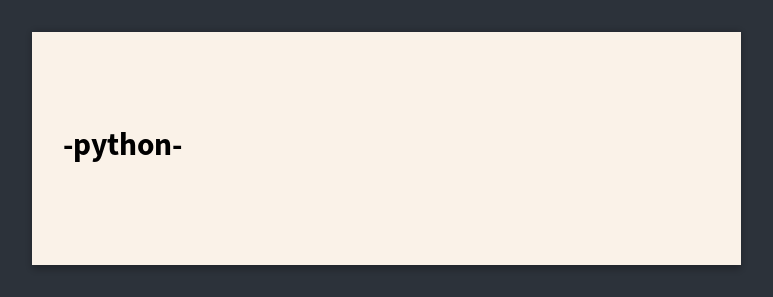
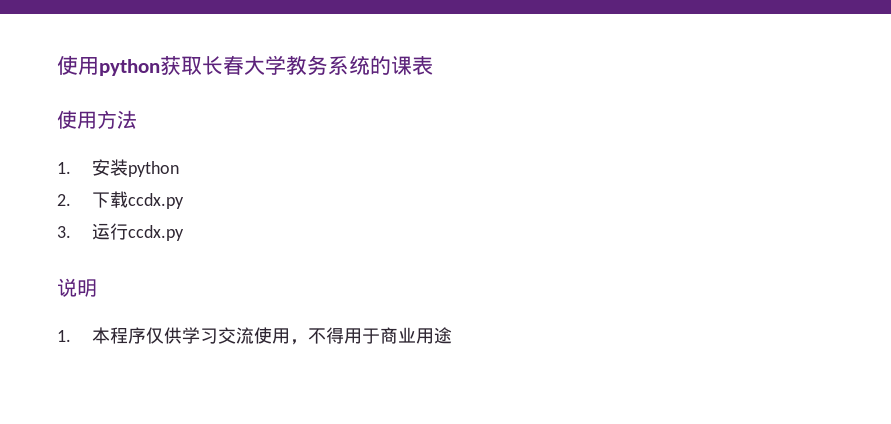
[63,132,182,162] -python- -> [57,55,433,76] [57,110,137,129] [57,159,179,177] [57,191,184,209] [57,223,184,241] [57,278,97,297] [57,327,452,345] 使用python获取长春大学教务系统的课表 // 使用方法 // 1.安装python // 2.下载ccdx.py // 3.运行ccdx.py // 说明 // 1.本程序仅供学习交流使用，不得用于商业用途

